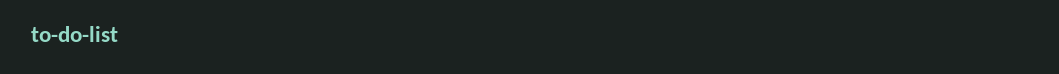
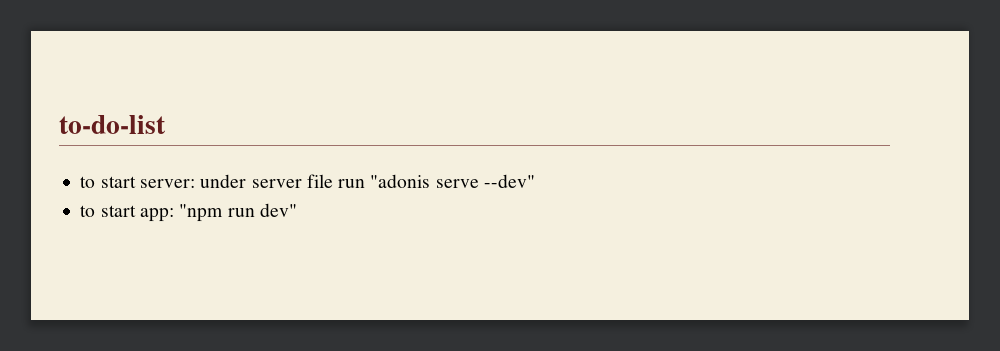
(118, 34) none -> [80,174,535,188] [80,203,297,222] // to start server: under server file run "adonis serve --dev" // to start app: "npm run dev"

